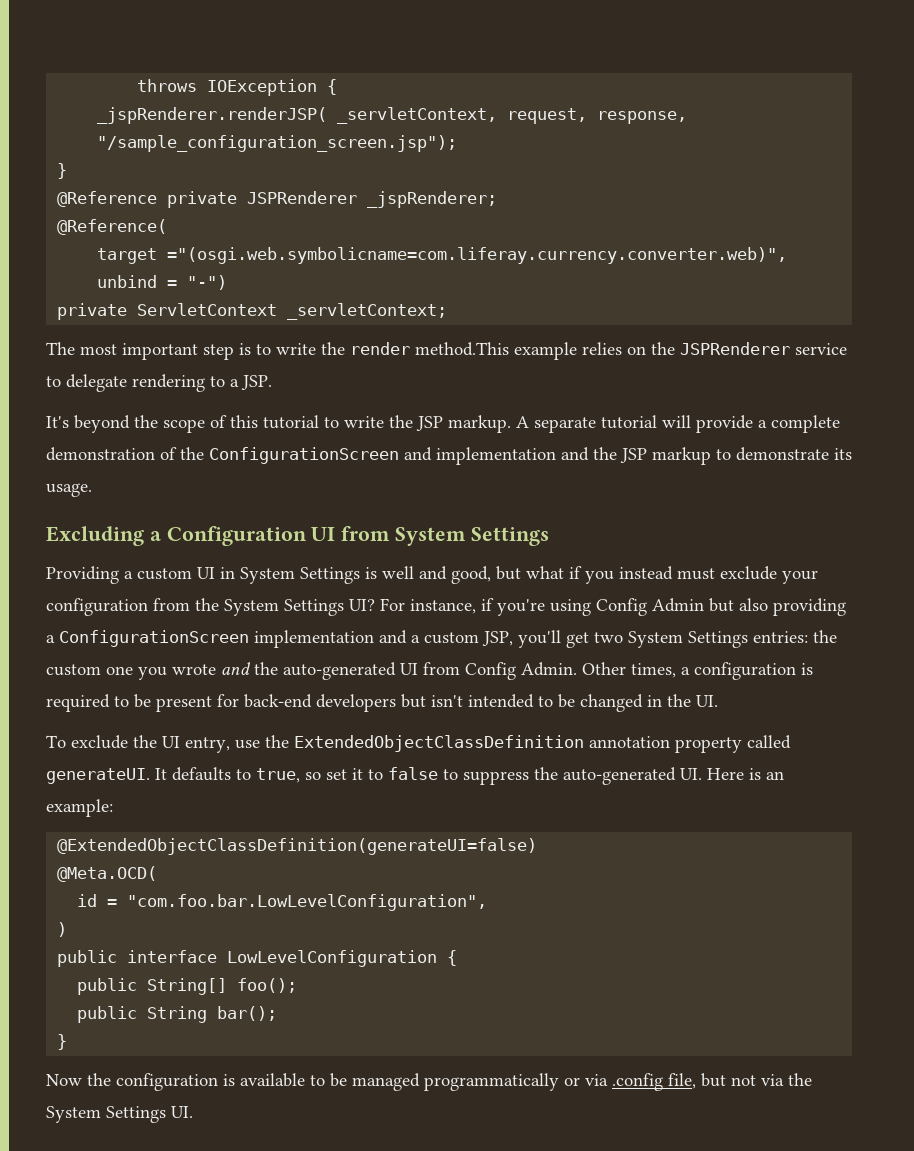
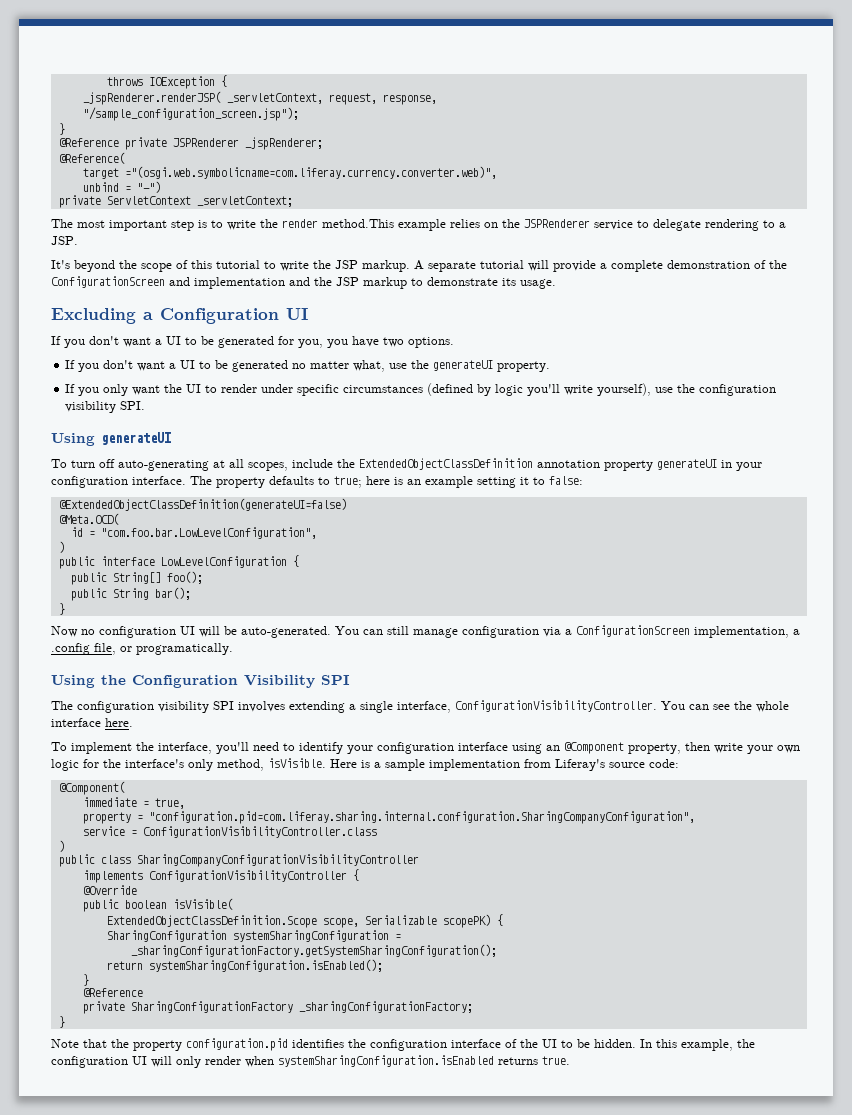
[341,526,549,546] [46,566,818,584] [46,598,846,616] [46,630,837,648] [46,662,813,680] [46,694,718,712] [46,735,791,753] [46,767,784,785] [46,799,113,817] from System Settings // Providing a custom UI in System Settings is well and good, but what if you instead must exclude your configuration from the System Settings UI? For instance, if you're using Config Admin but also providing a ConfigurationScreen implementation and a custom JSP, you'll get two System Settings entries: the custom one you wrote and the auto-generated UI from Config Admin. Other times, a configuration is required to be present for back-end developers but isn't intended to be changed in the UI. // To exclude the UI entry, use the ExtendedObjectClassDefinition annotation property called generateUI. It defaults to true, so set it to false to suppress the auto-generated UI. Here is an example: -> [51,336,454,348] [65,360,551,372] [65,383,777,396] [65,401,146,413] [51,432,171,446] [51,458,762,471] [51,476,583,488] // If you don't want a UI to be generated for you, you have two options. // If you don't want a UI to be generated no matter what, use the generateUI property. // If you only want the UI to render under specific circumstances (defined by logic you'll write yourself), use the configuration visibility SPI. // Using generateUI // To turn off auto-generating at all scopes, include the ExtendedObjectClassDefinition annotation property generateUI in your configuration interface. The property defaults to true; here is an example setting it to false:
[87,1073,812,1091] [46,1106,193,1123] the configuration is available to be managed programmatically or via .config file, but not via the System Settings UI. -> [81,625,800,638] [51,643,233,655] [51,675,350,688] [51,700,789,713] [51,718,133,727] [51,742,800,754] [51,758,679,771] [58,781,125,795] [82,797,185,809] [82,811,695,824] [82,826,377,838] [58,840,65,852] [58,854,419,867] [82,869,359,883] [82,885,137,895] [82,898,233,912] [106,914,503,928] [106,930,401,942] [130,944,497,957] [106,959,383,972] [82,974,89,986] [82,988,143,997] [82,1001,473,1014] [58,1016,65,1028] [51,1038,755,1051] [51,1055,570,1068] no configuration UI will be auto-generated. You can still manage configuration via a ConfigurationScreen implementation, a .config file, or programatically. // Using the Configuration Visibility SPI // The configuration visibility SPI involves extending a single interface, ConfigurationVisibilityController. You can see the whole interface here. // To implement the interface, you'll need to identify your configuration interface using an @Component property, then write your own logic for the interface's only method, isVisible. Here is a sample implementation from Liferay's source code: // @Component( // immediate = true, // property = "configuration.pid=com.liferay.sharing.internal.configuration.SharingCompanyConfiguration", // service = ConfigurationVisibilityController.class // ) // public class SharingCompanyConfigurationVisibilityController // implements ConfigurationVisibilityController { // @Override // public boolean isVisible( // ExtendedObjectClassDefinition.Scope scope, Serializable scopePK) { // SharingConfiguration systemSharingConfiguration = // _sharingConfigurationFactory.getSystemSharingConfiguration(); // return systemSharingConfiguration.isEnabled(); // } // @Reference // private SharingConfigurationFactory _sharingConfigurationFactory; // } // Note that the property configuration.pid identifies the configuration interface of the UI to be hidden. In this example, the configuration UI will only render when systemSharingConfiguration.isEnabled returns true.

